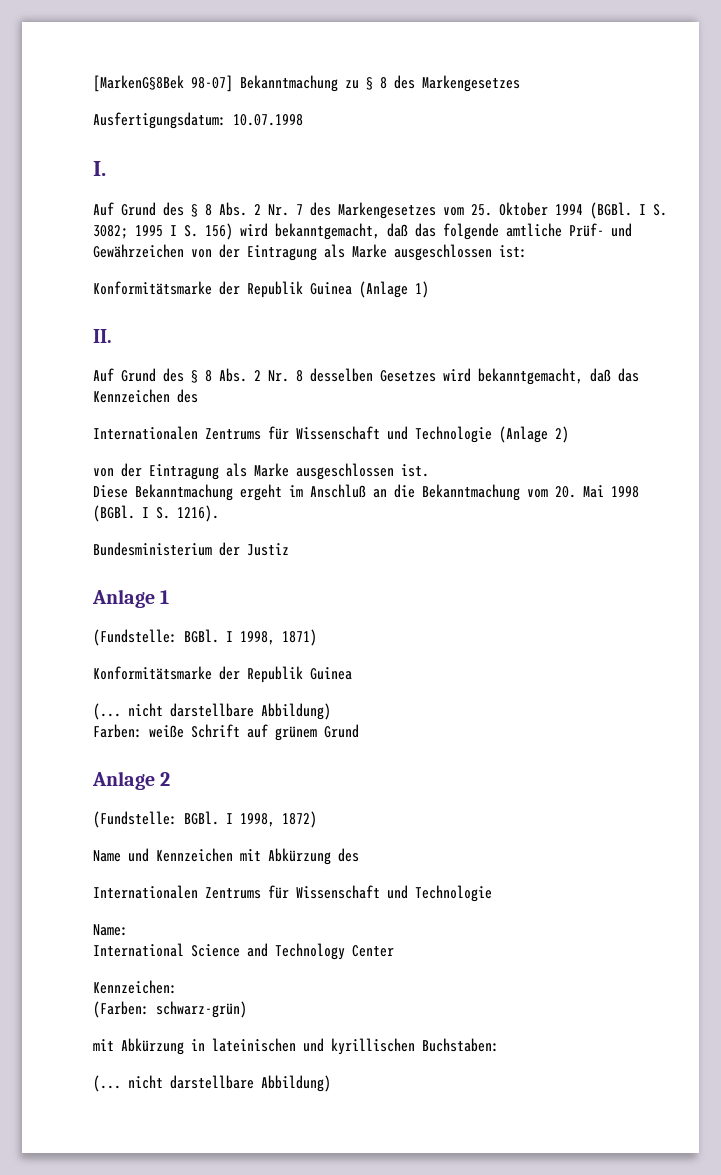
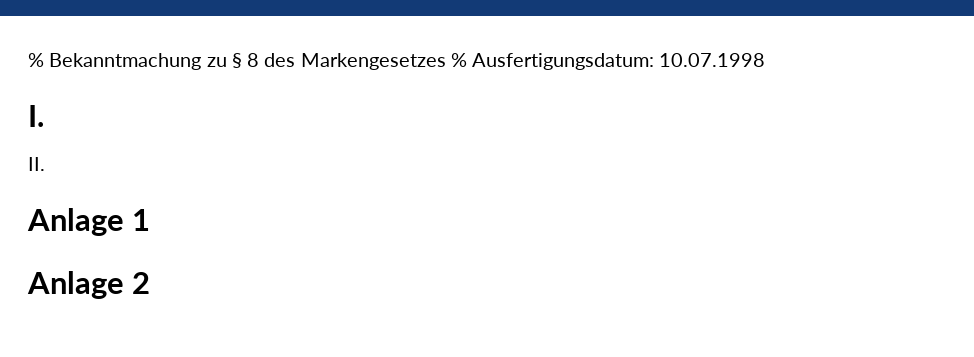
[93,75,233,92] [MarkenG§8Bek 98-07] -> [28,53,44,67] %
(520, 83) // -> [450,53,467,67] %
[93,202,667,219] [93,223,632,240] [93,244,527,261] [93,281,429,298] [93,329,112,343] [93,368,639,385] [93,389,198,403] [93,426,569,443] [93,463,429,480] [93,484,639,501] [93,505,219,522] [93,542,289,556] [92,589,170,608] [93,629,317,646] [93,666,352,683] [93,703,331,720] [93,724,359,741] [92,771,171,790] [93,811,317,828] [93,848,359,865] [93,885,492,902] [93,924,128,936] [93,943,394,960] [93,980,177,994] [93,1001,247,1018] [93,1038,499,1055] [93,1075,331,1092] Auf Grund des § 8 Abs. 2 Nr. 7 des Markengesetzes vom 25. Oktober 1994 (BGBl. I S. 3082; 1995 I S. 156) wird bekanntgemacht, daß das folgende amtliche Prüf- und Gewährzeichen von der Eintragung als Marke ausgeschlossen ist: // Konformitätsmarke der Republik Guinea (Anlage 1) // II. // Auf Grund des § 8 Abs. 2 Nr. 8 desselben Gesetzes wird bekanntgemacht, daß das Kennzeichen des // Internationalen Zentrums für Wissenschaft und Technologie (Anlage 2) // von der Eintragung als Marke ausgeschlossen ist. // Diese Bekanntmachung ergeht im Anschluß an die Bekanntmachung vom 20. Mai 1998 (BGBl. I S. 1216). // Bundesministerium der Justiz // Anlage 1 // (Fundstelle: BGBl. I 1998, 1871) // Konformitätsmarke der Republik Guinea // (... nicht darstellbare Abbildung) // Farben: weiße Schrift auf grünem Grund // Anlage 2 // (Fundstelle: BGBl. I 1998, 1872) // Name und Kennzeichen mit Abkürzung des // Internationalen Zentrums für Wissenschaft und Technologie // Name: // International Science and Technology Center // Kennzeichen: // (Farben: schwarz-grün) // mit Abkürzung in lateinischen und kyrillischen Buchstaben: // (... nicht darstellbare Abbildung) -> [28,157,45,171] [27,208,151,236] [27,271,151,299] II. // Anlage 1 // Anlage 2

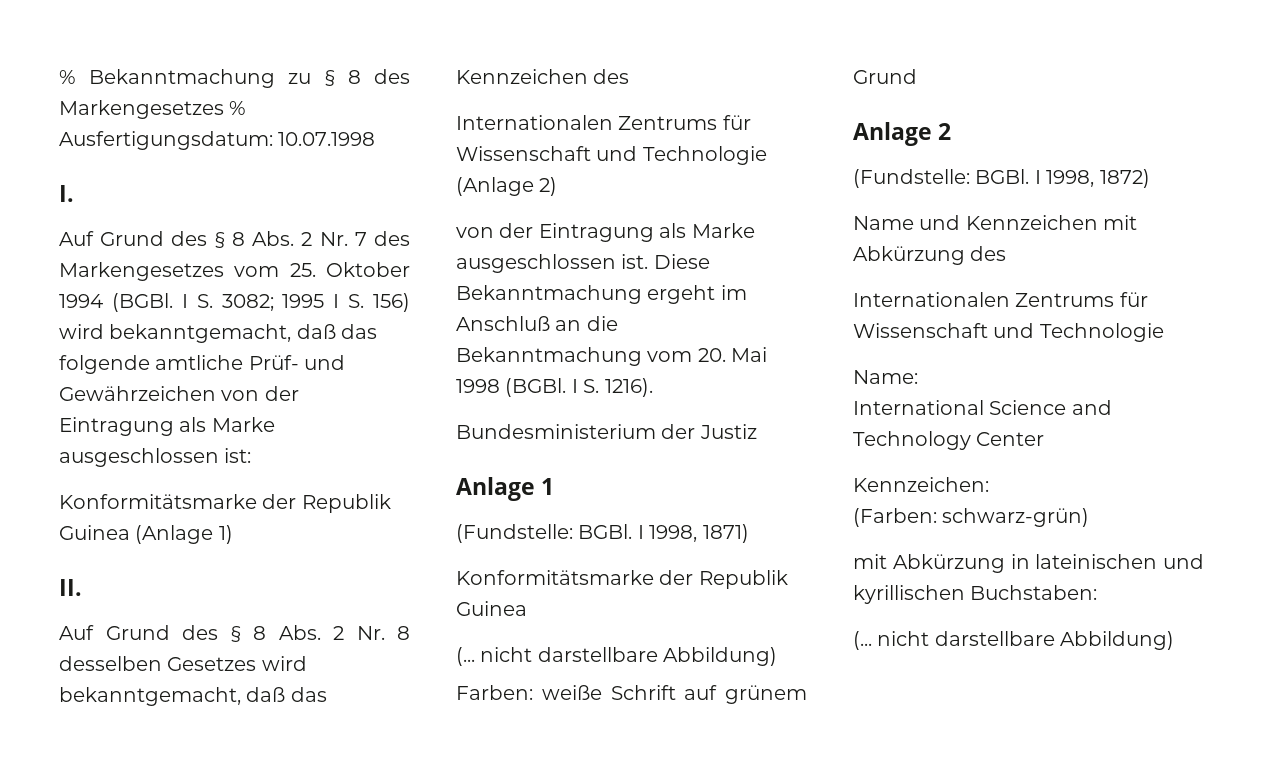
[28,157,45,171] [27,208,151,236] [27,271,151,299] II. // Anlage 1 // Anlage 2 -> [59,231,411,248] [59,262,410,281] [59,293,410,312] [59,324,378,343] [59,355,346,374] [59,386,299,401] [59,417,275,436] [59,448,252,467] [59,494,391,513] [59,525,233,544] [59,579,82,596] [59,625,410,642] [59,656,307,671] [59,687,327,706] [456,69,630,84] [456,115,751,130] [456,146,767,165] [456,177,558,196] [456,223,755,242] [456,254,710,273] [456,285,747,304] [456,316,618,331] [456,347,768,366] [456,378,653,397] [456,424,757,439] [456,477,555,501] [456,524,749,543] [456,570,788,589] [456,601,527,616] [456,647,778,666] [456,685,807,704] [853,69,917,84] [853,122,952,146] [853,169,1150,188] [853,215,1138,230] [853,246,1007,265] [853,292,1148,307] [853,323,1164,342] [853,370,918,384] [853,400,1112,415] [853,431,1045,450] [853,477,989,492] [853,508,1090,527] [853,554,1204,573] [853,585,1098,604] [853,631,1175,650] Auf Grund des § 8 Abs. 2 Nr. 7 des Markengesetzes vom 25. Oktober 1994 (BGBl. I S. 3082; 1995 I S. 156) wird bekanntgemacht, daß das folgende amtliche Prüf- und Gewährzeichen von der Eintragung als Marke ausgeschlossen ist: // Konformitätsmarke der Republik Guinea (Anlage 1) // II. // Auf Grund des § 8 Abs. 2 Nr. 8 desselben Gesetzes wird bekanntgemacht, daß das Kennzeichen des // Internationalen Zentrums für Wissenschaft und Technologie (Anlage 2) // von der Eintragung als Marke ausgeschlossen ist. Diese Bekanntmachung ergeht im Anschluß an die Bekanntmachung vom 20. Mai 1998 (BGBl. I S. 1216). // Bundesministerium der Justiz // Anlage 1 // (Fundstelle: BGBl. I 1998, 1871) // Konformitätsmarke der Republik Guinea // (... nicht darstellbare Abbildung) // Farben: weiße Schrift auf grünem Grund // Anlage 2 // (Fundstelle: BGBl. I 1998, 1872) // Name und Kennzeichen mit Abkürzung des // Internationalen Zentrums für Wissenschaft und Technologie // Name: // International Science and Technology Center // Kennzeichen: // (Farben: schwarz-grün) // mit Abkürzung in lateinischen und kyrillischen Buchstaben: // (... nicht darstellbare Abbildung)

